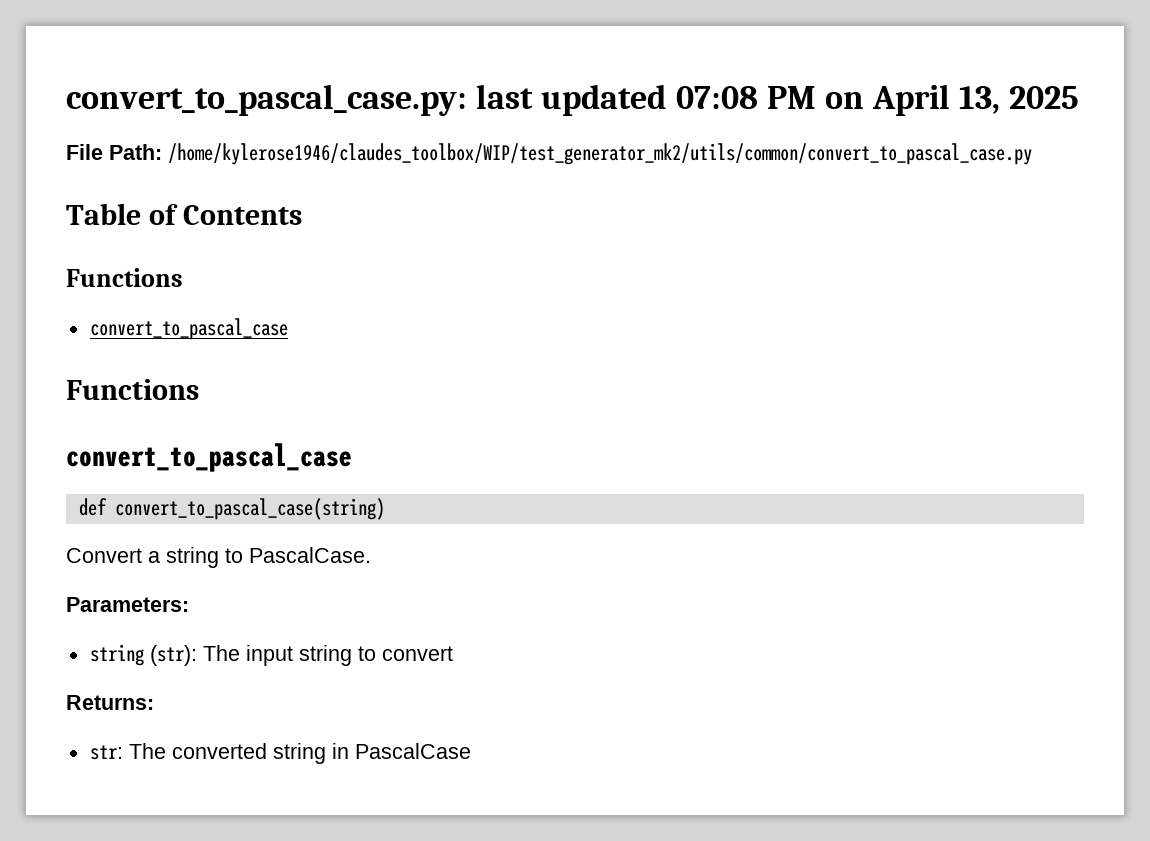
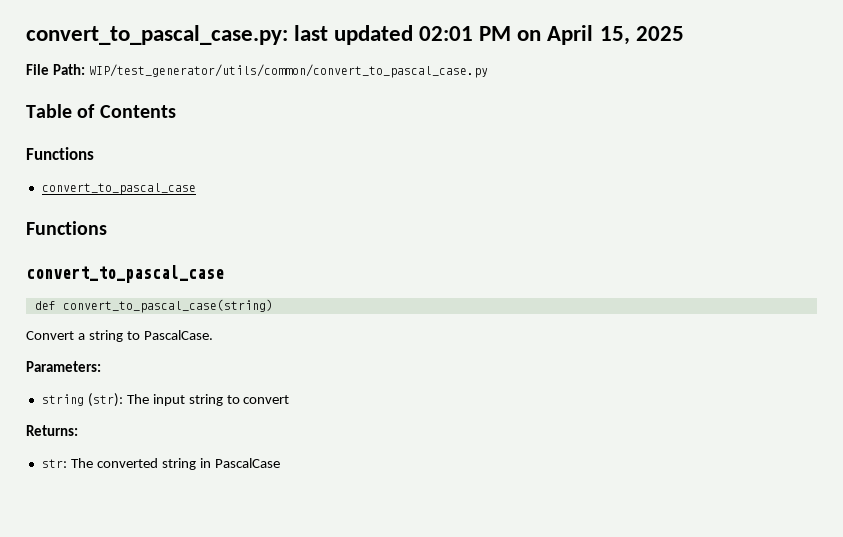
[675,86,758,109] 07:08 -> [419,26,474,41] 02:01
[959,86,1001,114] 13, -> [599,26,630,45] 15,
[168,143,1032,165] /home/kylerose1946/claudes_toolbox/WIP/test_generator_mk2/utils/common/convert_to_pascal_case.py -> [88,64,488,78] WIP/test_generator/utils/common/convert_to_pascal_case.py

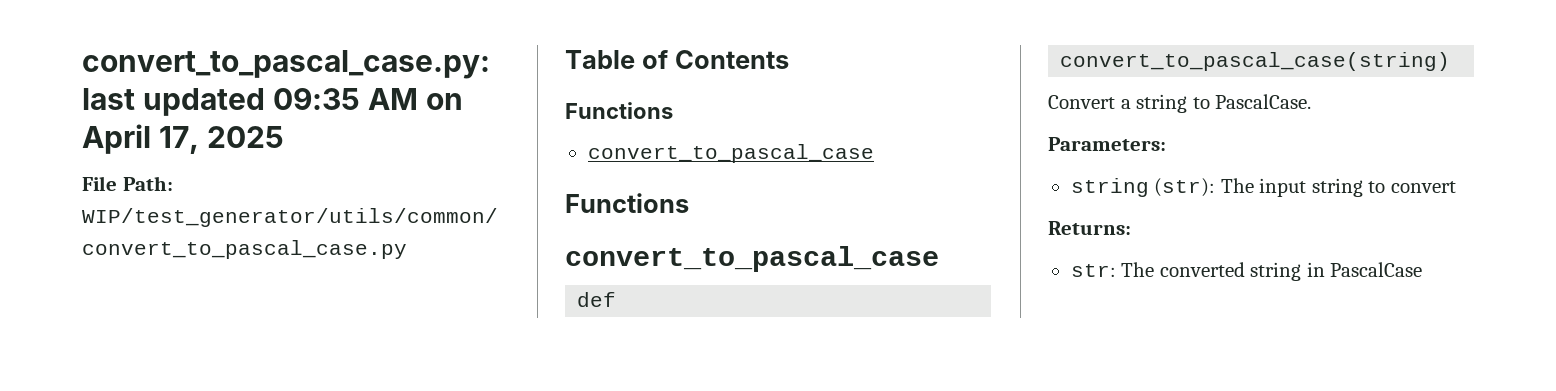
[419,26,512,41] 02:01 PM -> [273,87,419,110] 09:35 AM
[599,26,630,45] 15, -> [159,126,200,154] 17,

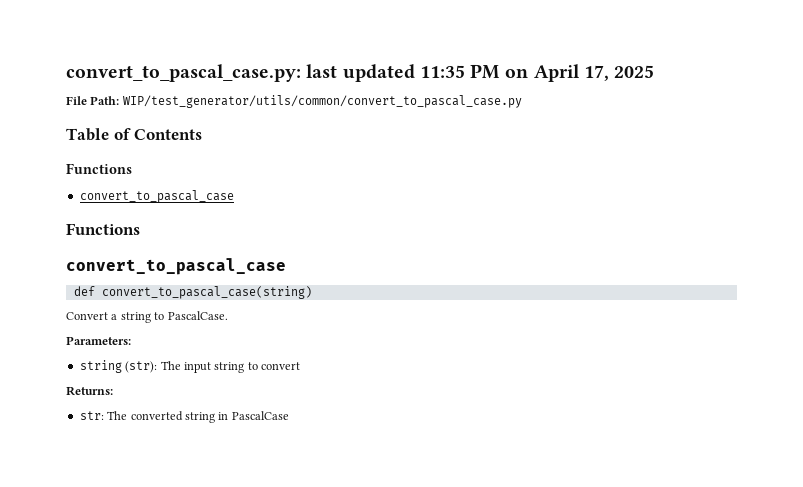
[273,87,419,110] 09:35 AM -> [419,64,501,79] 11:35 PM

